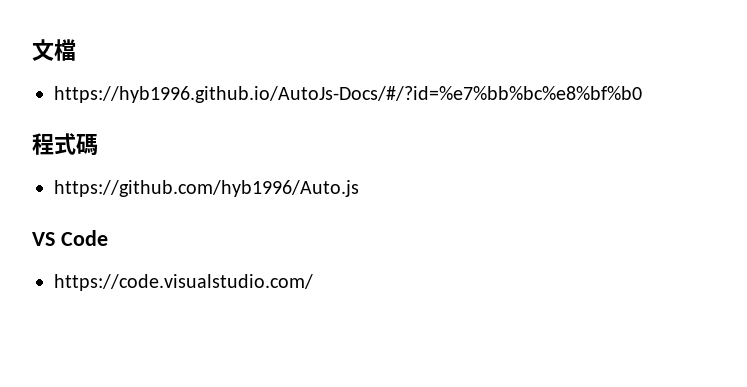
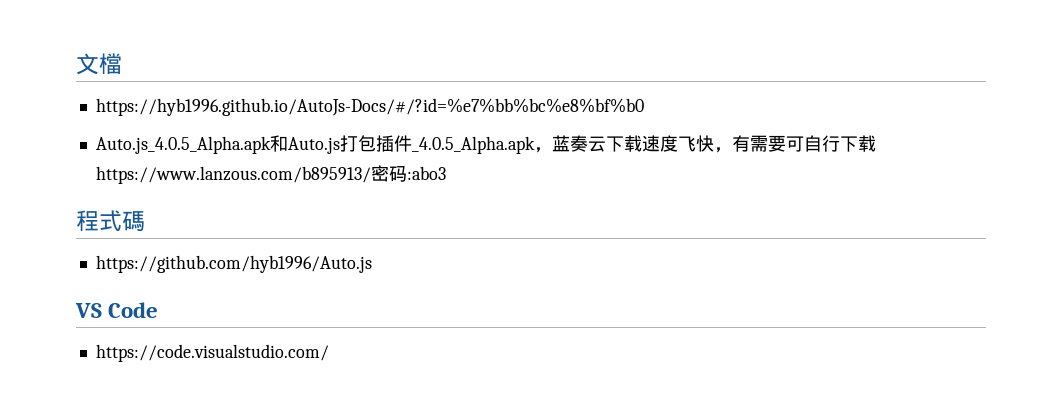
(642, 94) none -> [95,135,876,154] [95,165,446,184] // Auto.js_4.0.5_Alpha.apk和Auto.js打包插件_4.0.5_Alpha.apk，蓝奏云下载速度飞快，有需要可自行下载https://www.lanzous.com/b895913/密码:abo3

